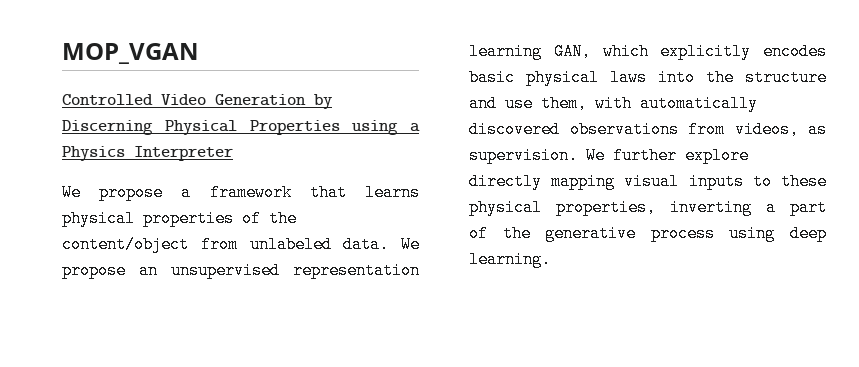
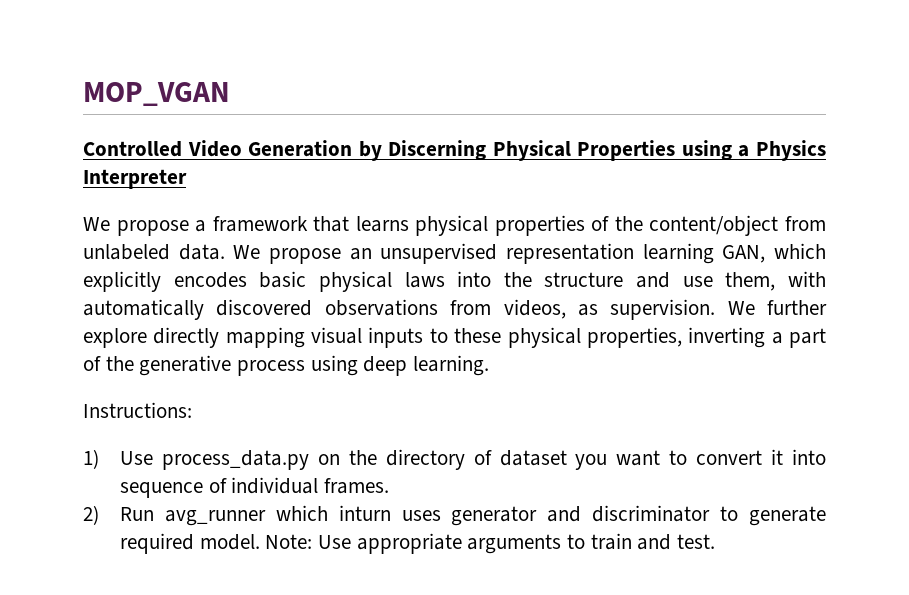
(551, 259) none -> [83,402,192,418] [83,449,826,470] [120,477,390,498] [83,505,826,526] [120,533,716,554] // Instructions: // 1) Use process_data.py on the directory of dataset you want to convert it into sequence of individual frames. // 2) Run avg_runner which inturn uses generator and discriminator to generate required model. Note: Use appropriate arguments to train and test.

